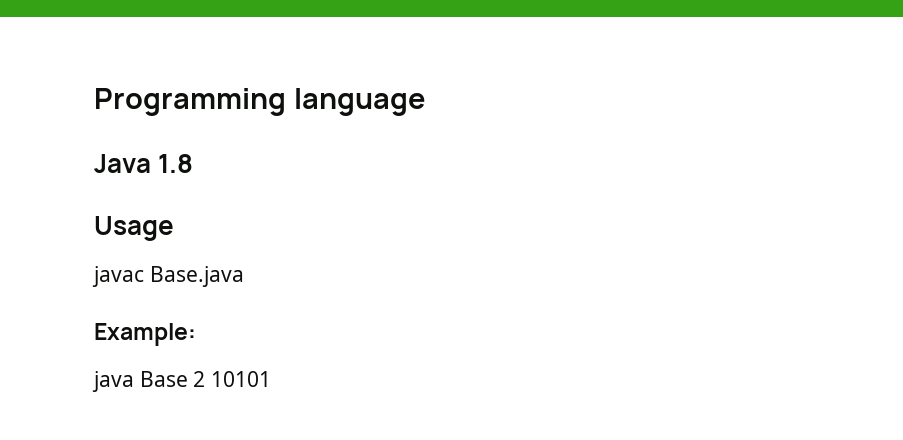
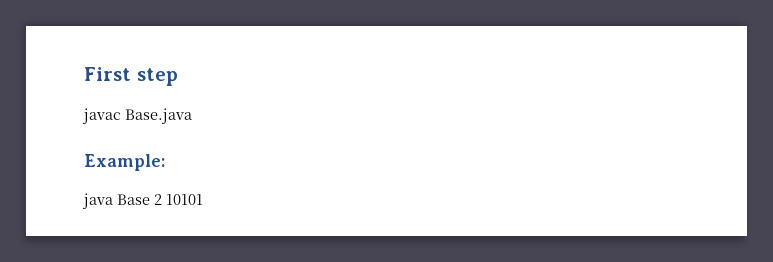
[94,88,425,116] [94,154,194,173] [94,216,174,241] Programming language // Java 1.8 // Usage -> [84,67,178,86] First step

